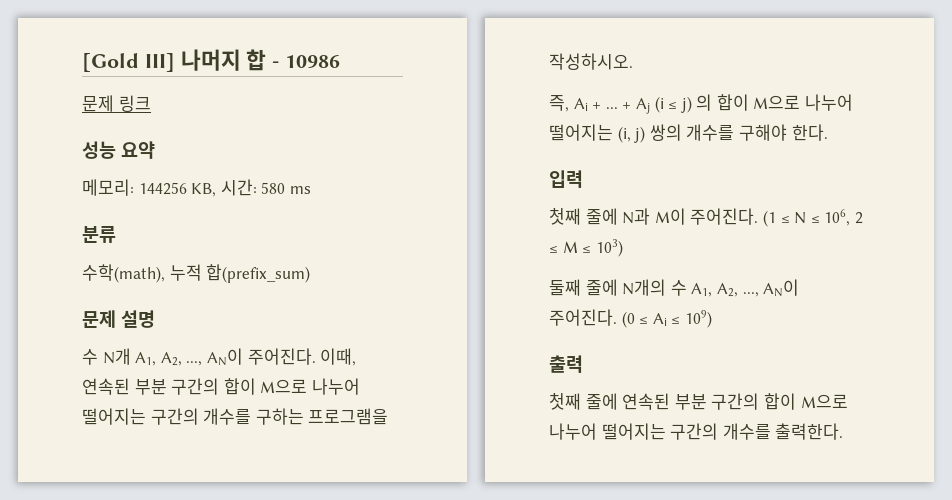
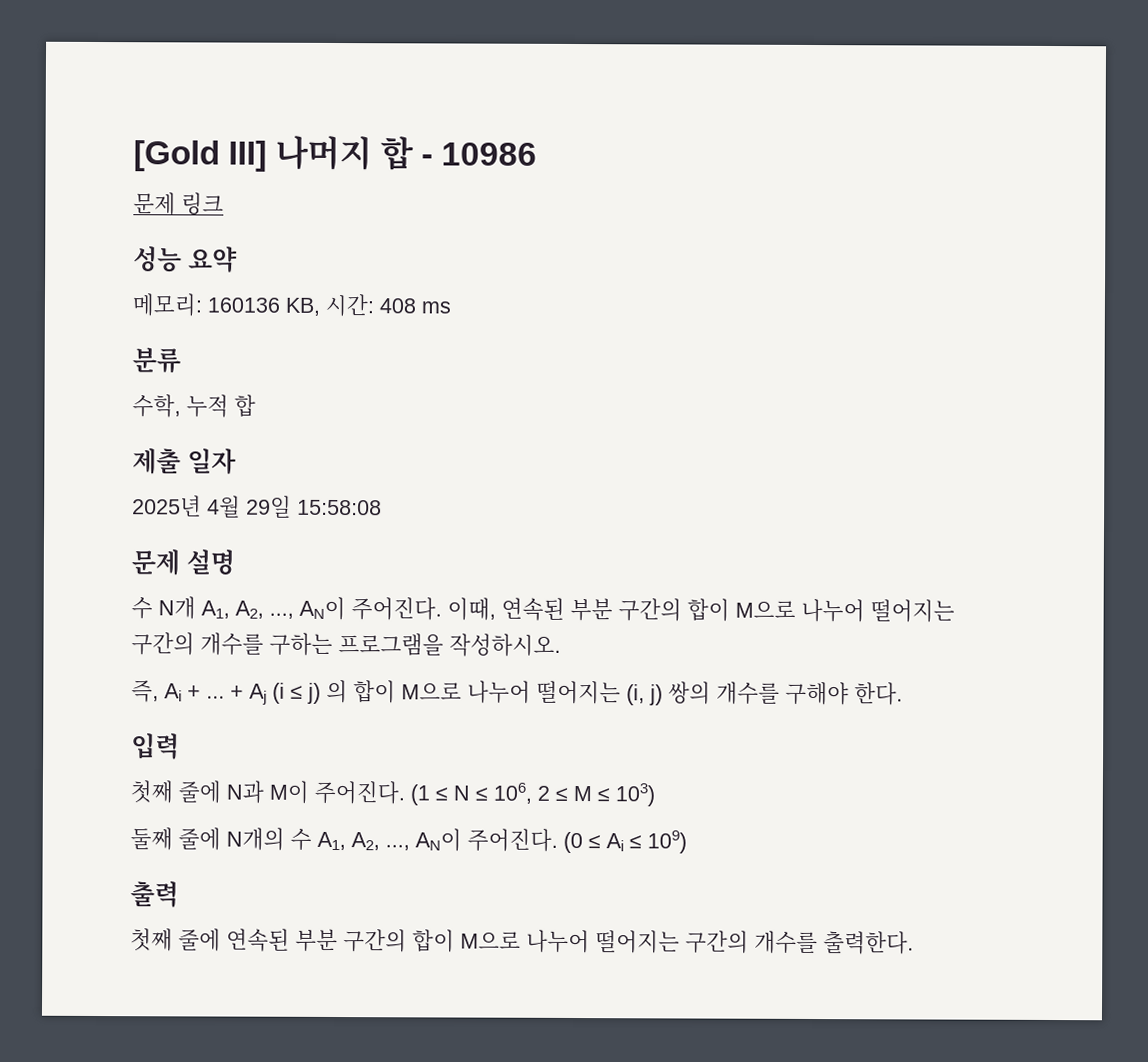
[138,182,187,195] 144256 -> [207,297,280,313] 160136
[261,182,286,194] 580 -> [379,298,416,314] 408
[82,264,311,283] 수학(math), 누적 합(prefix_sum) -> [132,394,256,418] [132,448,237,475] [132,495,382,518] 수학, 누적 합 // 제출 일자 // 2025년 4월 29일 15:58:08

